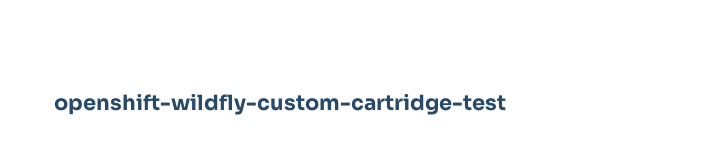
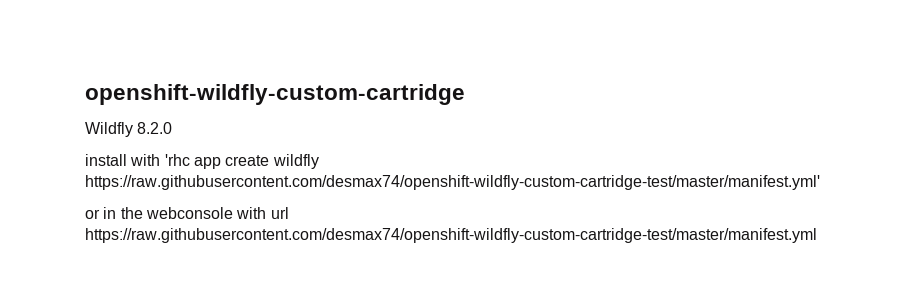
[54,93,506,115] openshift-wildfly-custom-cartridge-test -> [85,84,465,105] [85,122,173,137] [85,154,319,169] [85,175,820,190] [85,207,289,219] [85,228,817,243] openshift-wildfly-custom-cartridge // Wildfly 8.2.0 // install with 'rhc app create wildfly https://raw.githubusercontent.com/desmax74/openshift-wildfly-custom-cartridge-test/master/manifest.yml' // or in the webconsole with url https://raw.githubusercontent.com/desmax74/openshift-wildfly-custom-cartridge-test/master/manifest.yml

